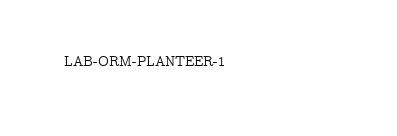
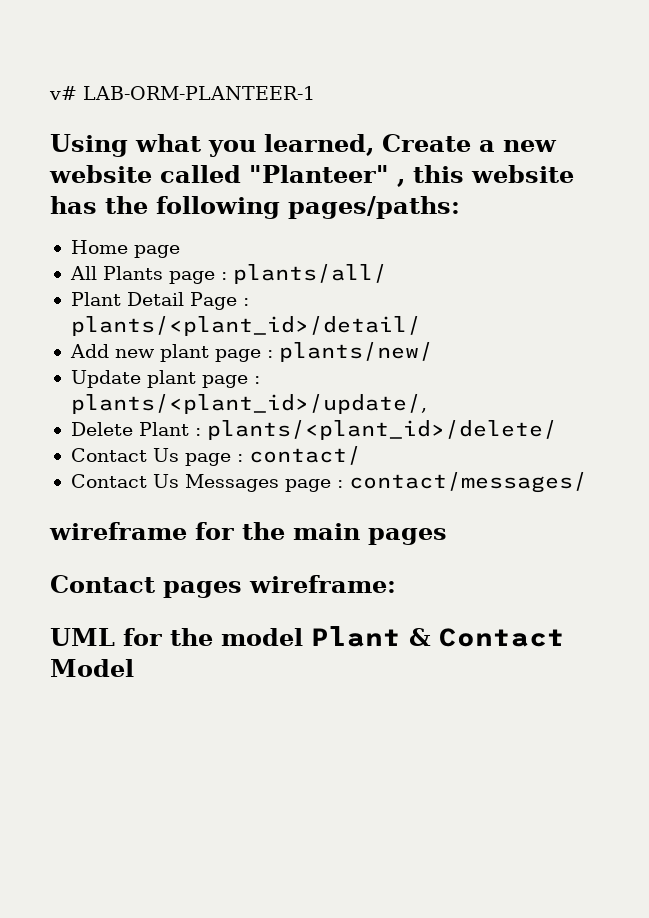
(64, 61) none -> [49,86,77,100] v#
(225, 61) none -> [50,134,557,157] [49,165,574,187] [50,196,460,219] [70,240,180,258] [69,264,387,284] [70,292,249,310] [70,316,421,336] [69,342,433,362] [70,370,260,388] [70,394,427,414] [70,420,557,440] [70,446,361,466] [70,472,587,493] [49,522,447,545] [50,575,396,598] [50,626,565,647] [50,659,134,677] // Using what you learned, Create a new website called "Planteer" , this website has the following pages/paths: // Home page // All Plants page : plants/all/ // Plant Detail Page : plants/<plant_id>/detail/ // Add new plant page : plants/new/ // Update plant page : plants/<plant_id>/update/, // Delete Plant : plants/<plant_id>/delete/ // Contact Us page : contact/ // Contact Us Messages page : contact/messages/ // wireframe for the main pages // Contact pages wireframe: // UML for the model Plant & Contact Model

